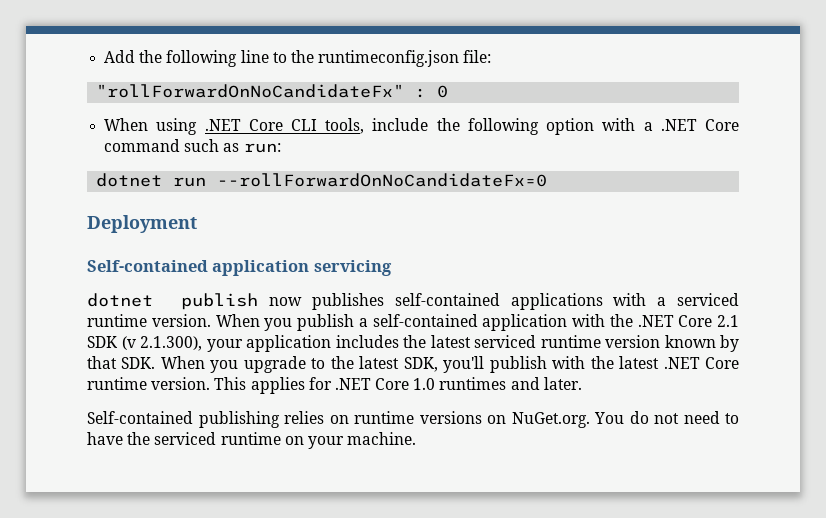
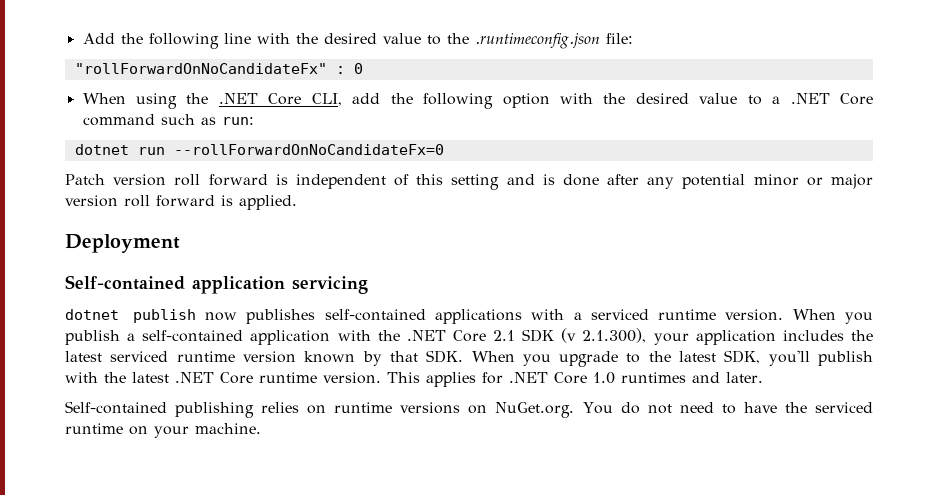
[272,50,460,67] to the runtimeconfig.json -> [256,33,600,49] with the desired value to the .runtimeconfig.json
[204,118,429,134] .NET Core CLI tools, include -> [186,93,381,106] the .NET Core CLI, add
(636, 124) none -> [603,93,762,105] the desired value to
(548, 180) none -> [65,174,873,190] [65,195,297,210] // Patch version roll forward is independent of this setting and is done after any potential minor or major version roll forward is applied.

